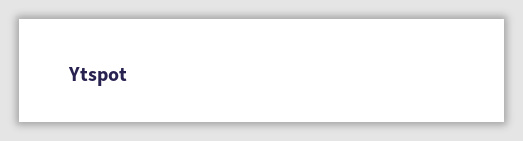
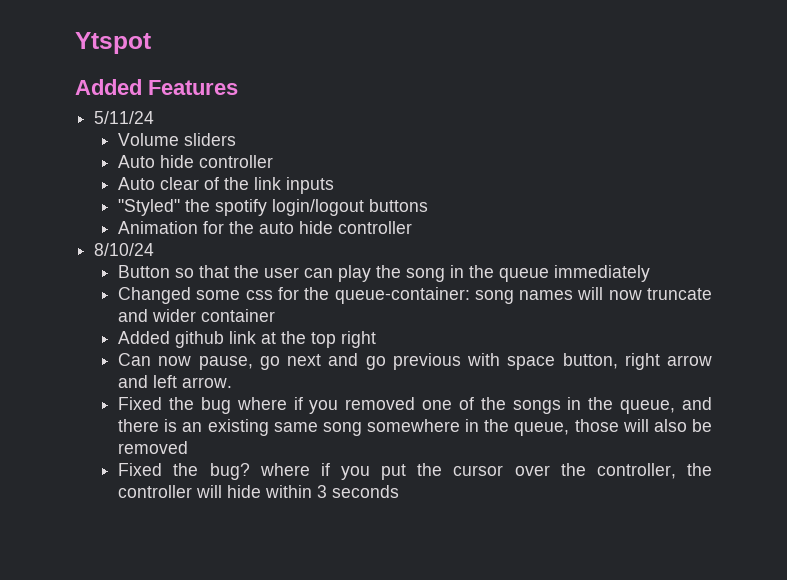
(127, 76) none -> [75,79,238,95] [94,111,155,124] [118,133,237,146] [118,155,274,168] [118,177,335,194] [118,199,429,216] [118,221,413,234] [94,243,155,256] [118,265,651,282] [118,287,712,304] [118,309,276,322] [118,331,377,348] [118,353,712,370] [118,375,233,388] [118,397,713,414] [118,419,712,436] [118,441,189,454] [118,463,712,480] [118,485,400,498] // Added Features // 5/11/24 // Volume sliders // Auto hide controller // Auto clear of the link inputs // "Styled" the spotify login/logout buttons // Animation for the auto hide controller // 8/10/24 // Button so that the user can play the song in the queue immediately // Changed some css for the queue-container: song names will now truncate and wider container // Added github link at the top right // Can now pause, go next and go previous with space button, right arrow and left arrow. // Fixed the bug where if you removed one of the songs in the queue, and there is an existing same song somewhere in the queue, those will also be removed // Fixed the bug? where if you put the cursor over the controller, the controller will hide within 3 seconds

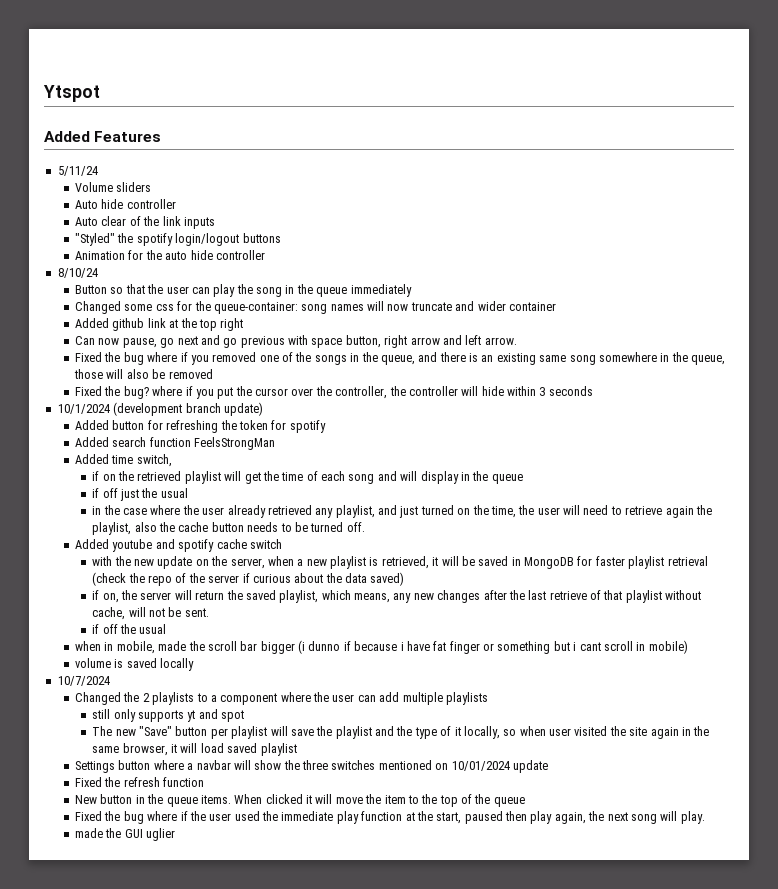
(400, 491) none -> [57,402,263,416] [75,420,326,433] [75,437,276,450] [75,454,172,467] [92,471,523,484] [92,488,188,501] [92,505,712,518] [92,522,365,535] [75,539,282,552] [92,556,708,569] [92,572,405,586] [92,590,702,603] [92,607,209,620] [92,624,167,634] [75,640,688,654] [75,658,195,671] [57,676,110,686] [75,692,488,705] [92,709,245,722] [92,726,710,739] [92,743,297,756] [75,760,548,773] [75,777,205,787] [75,794,525,807] [75,811,705,824] [75,828,176,841] // 10/1/2024 (development branch update) // Added button for refreshing the token for spotify // Added search function FeelsStrongMan // Added time switch, // if on the retrieved playlist will get the time of each song and will display in the queue // if off just the usual // in the case where the user already retrieved any playlist, and just turned on the time, the user will need to retrieve again the playlist, also the cache button needs to be turned off. // Added youtube and spotify cache switch // with the new update on the server, when a new playlist is retrieved, it will be saved in MongoDB for faster playlist retrieval (check the repo of the server if curious about the data saved) // if on, the server will return the saved playlist, which means, any new changes after the last retrieve of that playlist without cache, will not be sent. // if off the usual // when in mobile, made the scroll bar bigger (i dunno if because i have fat finger or something but i cant scroll in mobile) // volume is saved locally // 10/7/2024 // Changed the 2 playlists to a component where the user can add multiple playlists // still only supports yt and spot // The new "Save" button per playlist will save the playlist and the type of it locally, so when user visited the site again in the same browser, it will load saved playlist // Settings button where a navbar will show the three switches mentioned on 10/01/2024 update // Fixed the refresh function // New button in the queue items. When clicked it will move the item to the top of the queue // Fixed the bug where if the user used the immediate play function at the start, paused then play again, the next song will play. // made the GUI uglier

